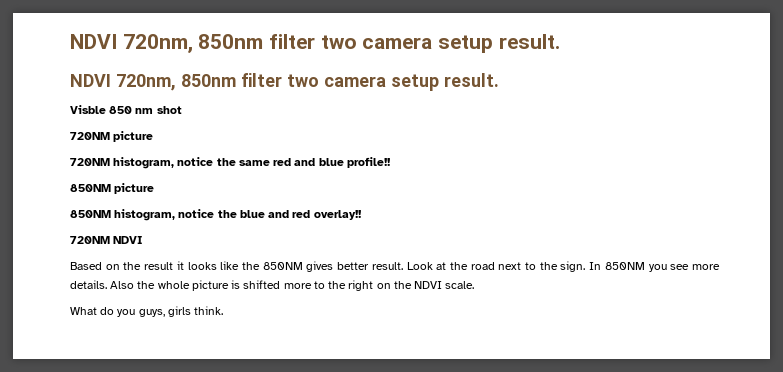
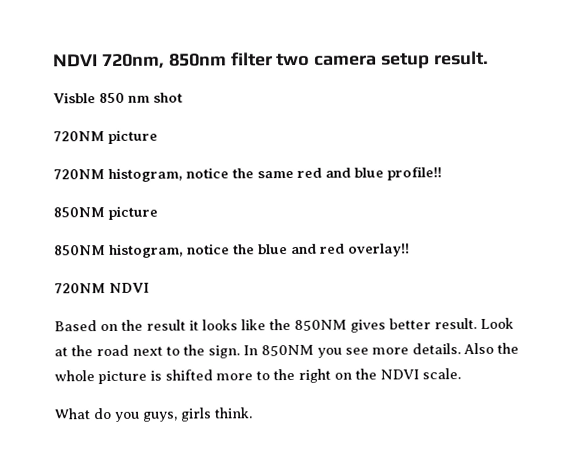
[70,34,560,53] [70,73,499,91] NDVI 720nm, 850nm filter two camera setup result. // NDVI 720nm, 850nm filter two camera setup result. -> [53,50,490,70] NDVI 720nm, 850nm filter two camera setup result.

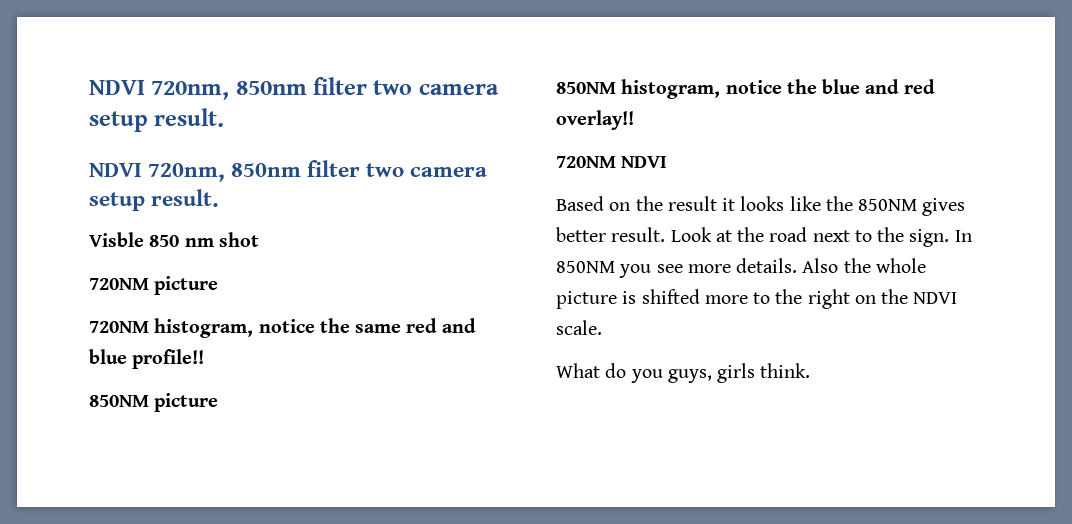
[53,50,490,70] NDVI 720nm, 850nm filter two camera setup result. -> [89,77,499,100] [89,108,225,132] [89,160,488,182] [89,189,220,211] NDVI 720nm, 850nm filter two camera setup result. // NDVI 720nm, 850nm filter two camera setup result.

